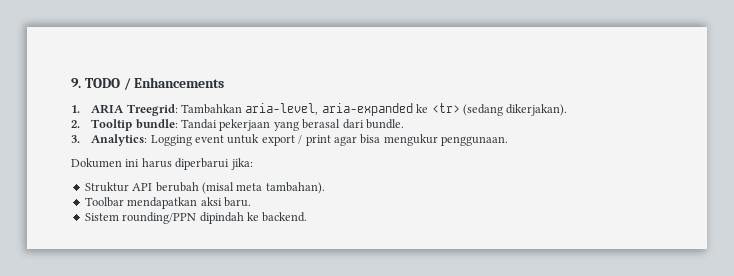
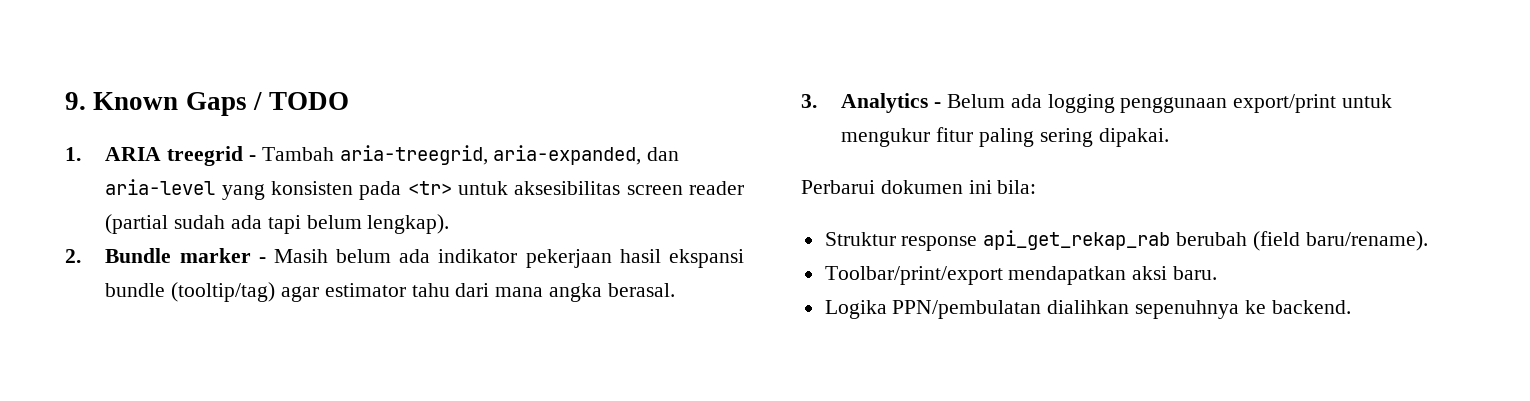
(81, 83) none -> [93,92,262,116] Known Gaps /
[123,77,225,90] / Enhancements -> (350, 101) none
[126,103,568,116] [71,119,404,131] [71,134,509,146] [71,158,253,170] [84,182,325,194] [84,197,124,207] Treegrid: Tambahkan aria-level, aria-expanded ke <tr> (sedang dikerjakan). // 2. Tooltip bundle: Tandai pekerjaan yang berasal dari bundle. // 3. Analytics: Logging event untuk export / print agar bisa mengukur penggunaan. // Dokumen ini harus diperbarui jika: // Struktur API berubah (misal meta tambahan). // Toolbar -> [167,145,680,166] [105,179,744,200] [105,214,450,234] [65,248,745,268] [105,282,675,302] [801,93,1393,113] [841,127,1169,147] [801,180,1037,194] [824,230,1428,251] [824,266,1003,285] treegrid - Tambah aria-treegrid, aria-expanded, dan aria-level yang konsisten pada <tr> untuk aksesibilitas screen reader (partial sudah ada tapi belum lengkap). // 2. Bundle marker - Masih belum ada indikator pekerjaan hasil ekspansi bundle (tooltip/tag) agar estimator tahu dari mana angka berasal. // 3. Analytics - Belum ada logging penggunaan export/print untuk mengukur fitur paling sering dipakai. // Perbarui dokumen ini bila: // Struktur response api_get_rekap_rab berubah (field baru/rename). // Toolbar/print/export
[84,212,244,224] Sistem rounding/PPN dipindah -> [824,300,1240,319] Logika PPN/pembulatan dialihkan sepenuhnya

